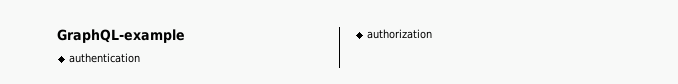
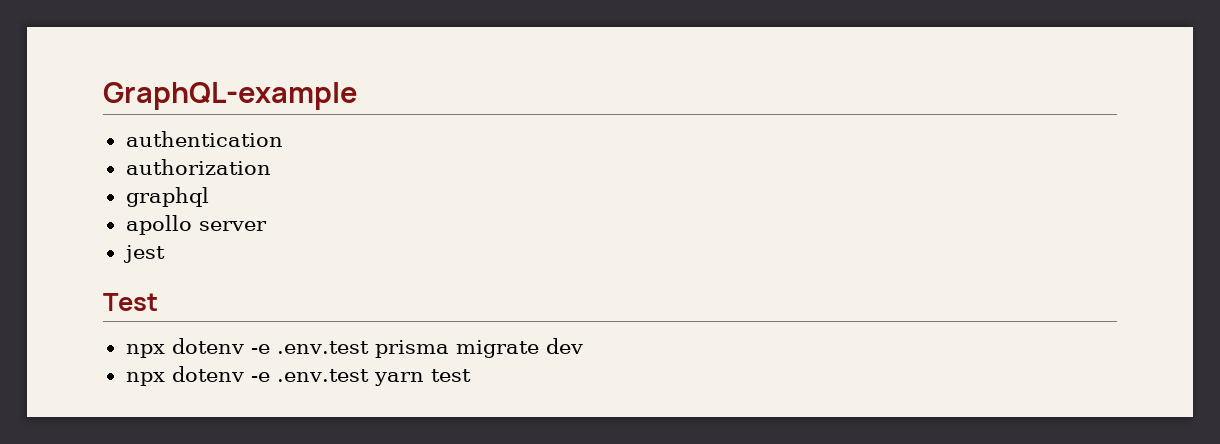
(433, 34) none -> [125,187,209,207] [125,215,267,235] [122,245,165,263] [103,293,158,311] [125,338,583,358] [125,366,471,386] // graphql // apollo server // jest // Test // npx dotenv -e .env.test prisma migrate dev // npx dotenv -e .env.test yarn test

